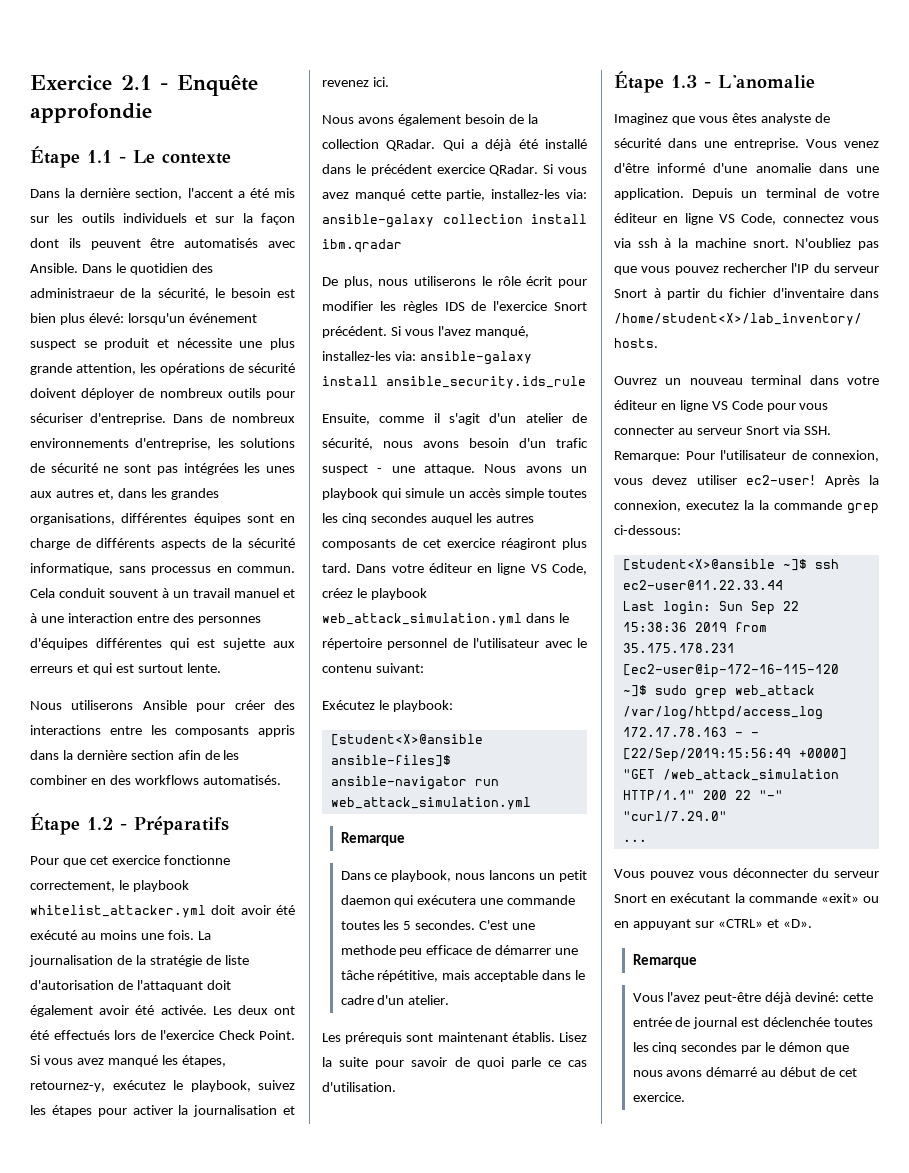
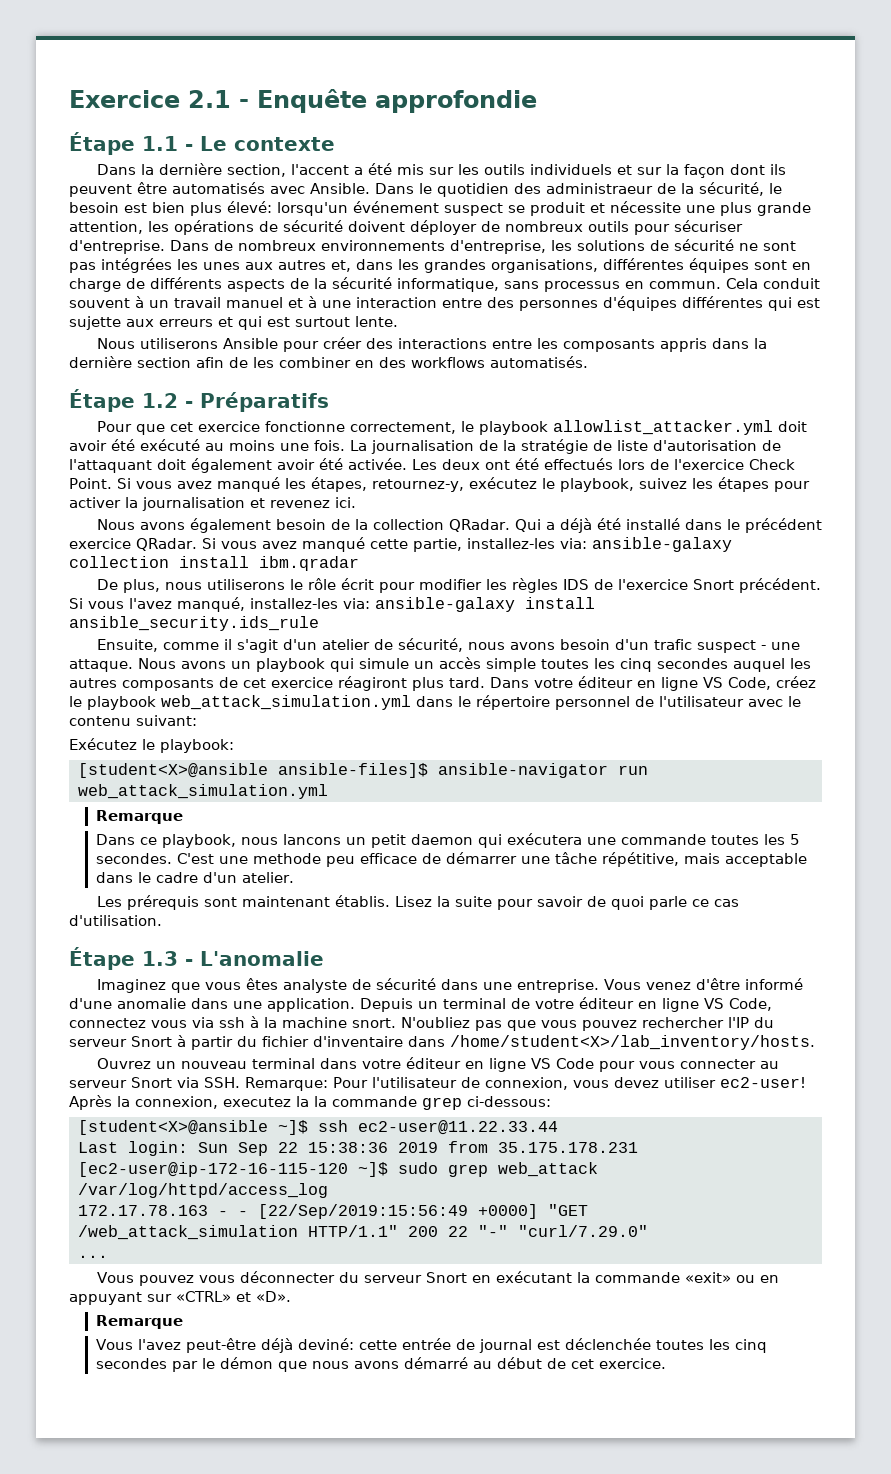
[30,905,206,918] whitelist_attacker.yml -> [552,420,773,435] allowlist_attacker.yml

